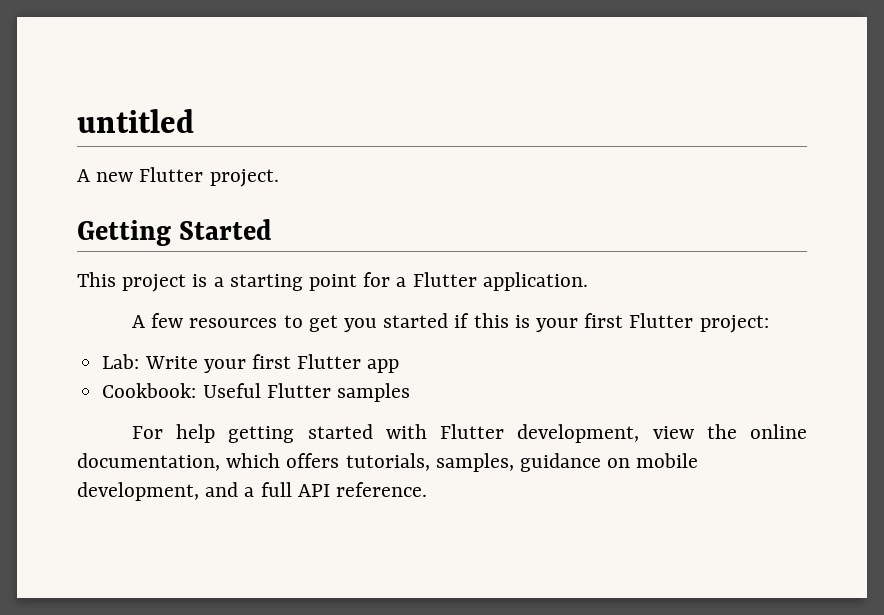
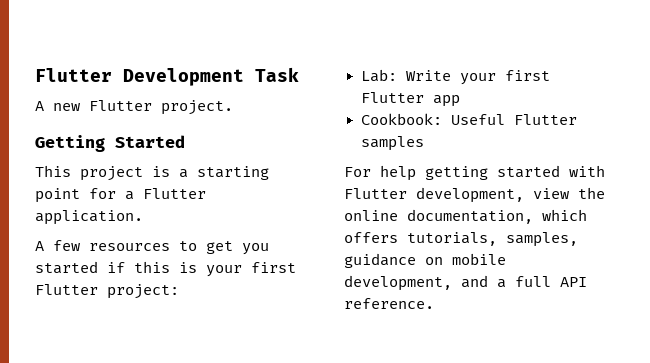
[77,109,194,133] untitled -> [35,67,299,86] Flutter Development Task

